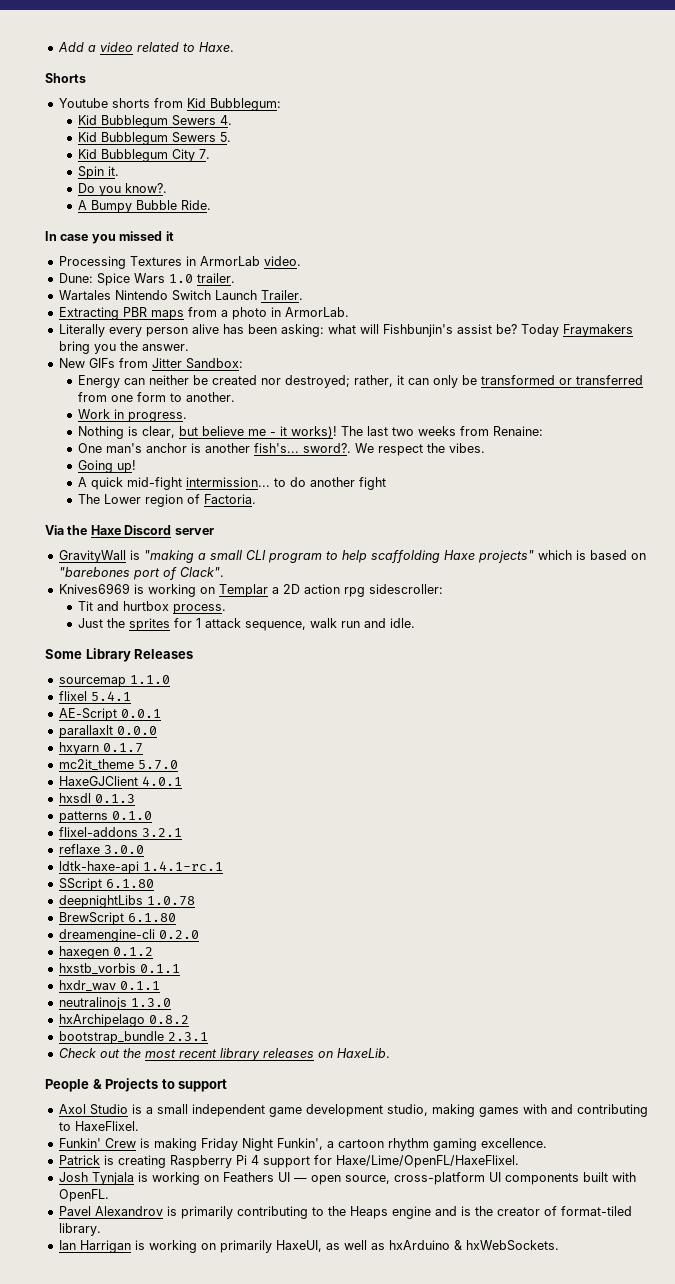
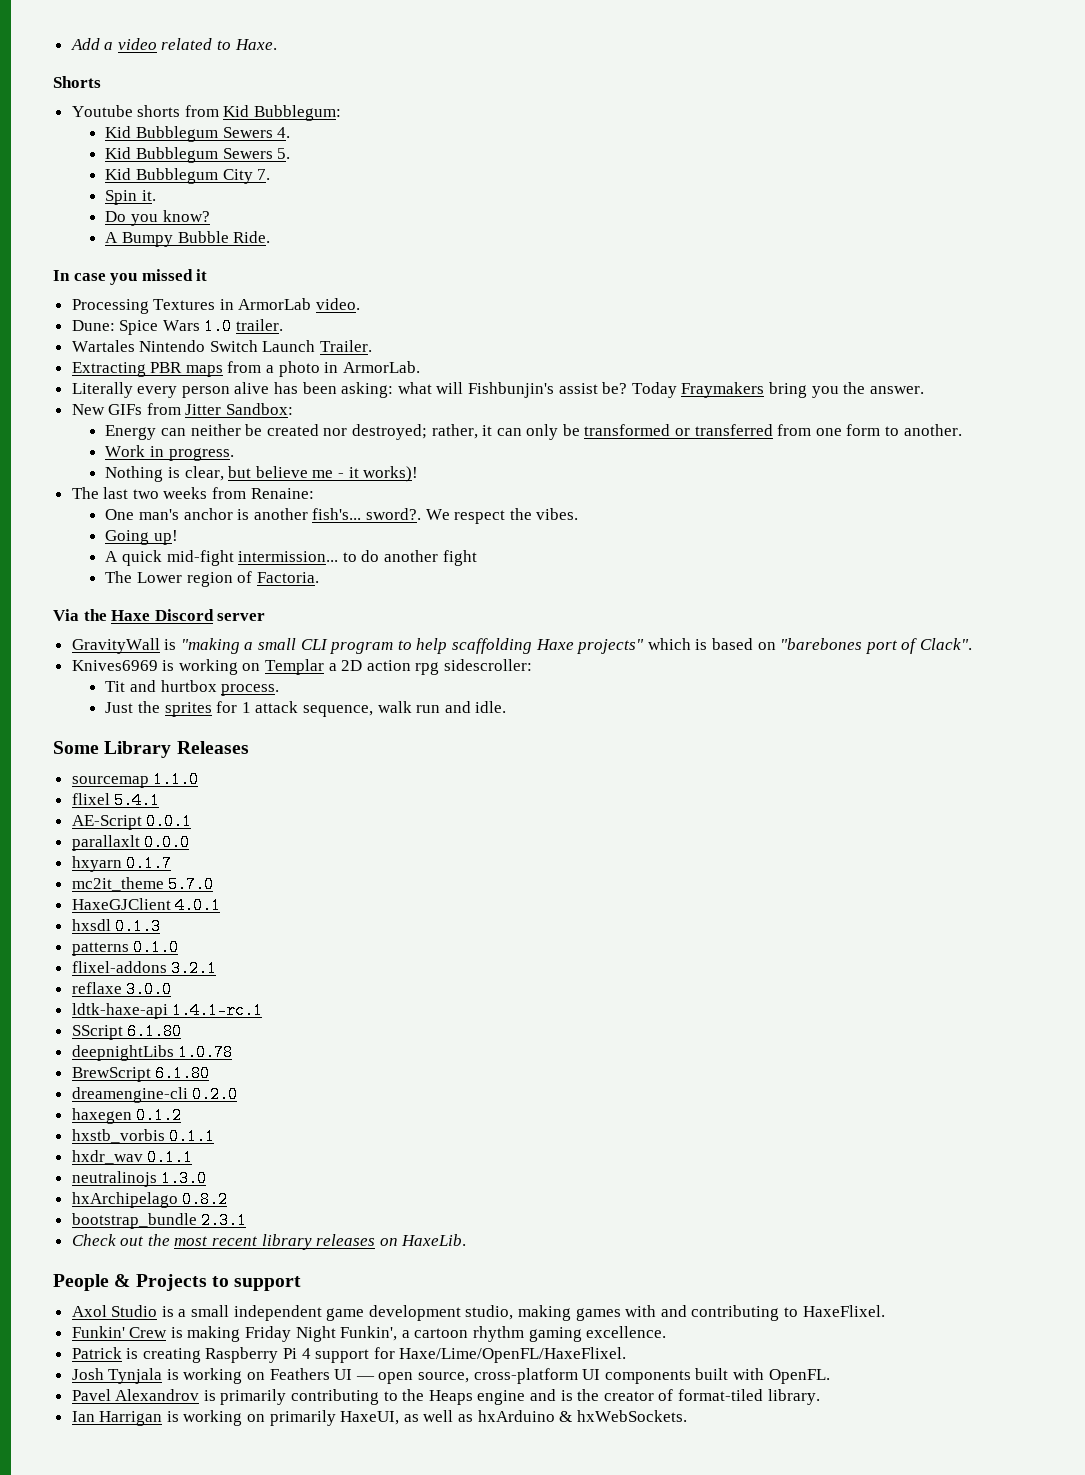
[125,183,168,193] know?. -> [162,210,210,222] know?
(338, 432) none -> (419, 474) //

